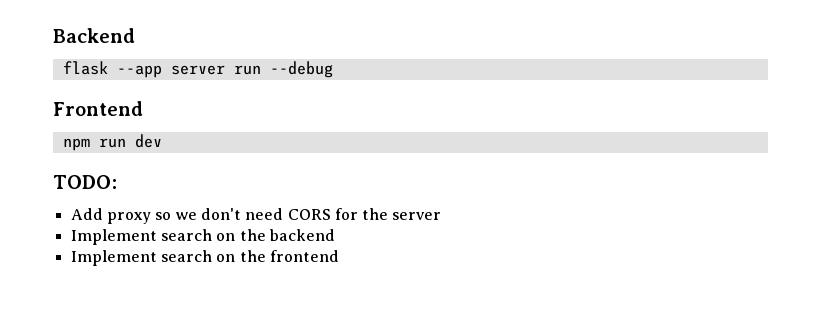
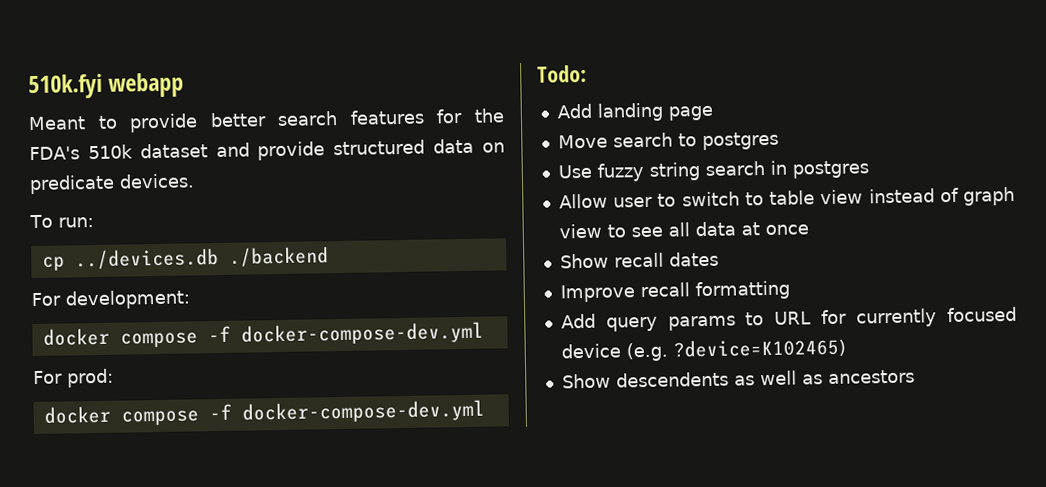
[53,28,135,43] [62,61,333,78] [53,101,143,116] [62,134,162,151] [53,175,117,189] [70,208,442,224] [70,229,335,245] [70,250,339,266] Backend // flask --app server run --debug // Frontend // npm run dev // TODO: // Add proxy so we don't need CORS for the server // Implement search on the backend // Implement search on the frontend -> [28,72,185,100] [28,108,505,133] [29,138,505,161] [29,173,195,195] [29,214,94,229] [41,246,329,271] [31,289,191,310] [42,321,484,348] [33,368,114,388] [43,399,485,426] [537,64,587,83] [556,102,713,122] [557,131,779,151] [557,160,869,182] [558,186,1016,209] [558,221,809,239] [559,251,719,269] [559,280,790,303] [560,306,1017,332] [560,337,846,362] [561,369,915,389] 510k.fyi webapp // Meant to provide better search features for the FDA's 510k dataset and provide structured data on predicate devices. // To run: // cp ../devices.db ./backend // For development: // docker compose -f docker-compose-dev.yml // For prod: // docker compose -f docker-compose-dev.yml // Todo: // Add landing page // Move search to postgres // Use fuzzy string search in postgres // Allow user to switch to table view instead of graph view to see all data at once // Show recall dates // Improve recall formatting // Add query params to URL for currently focused device (e.g. ?device=K102465) // Show descendents as well as ancestors

